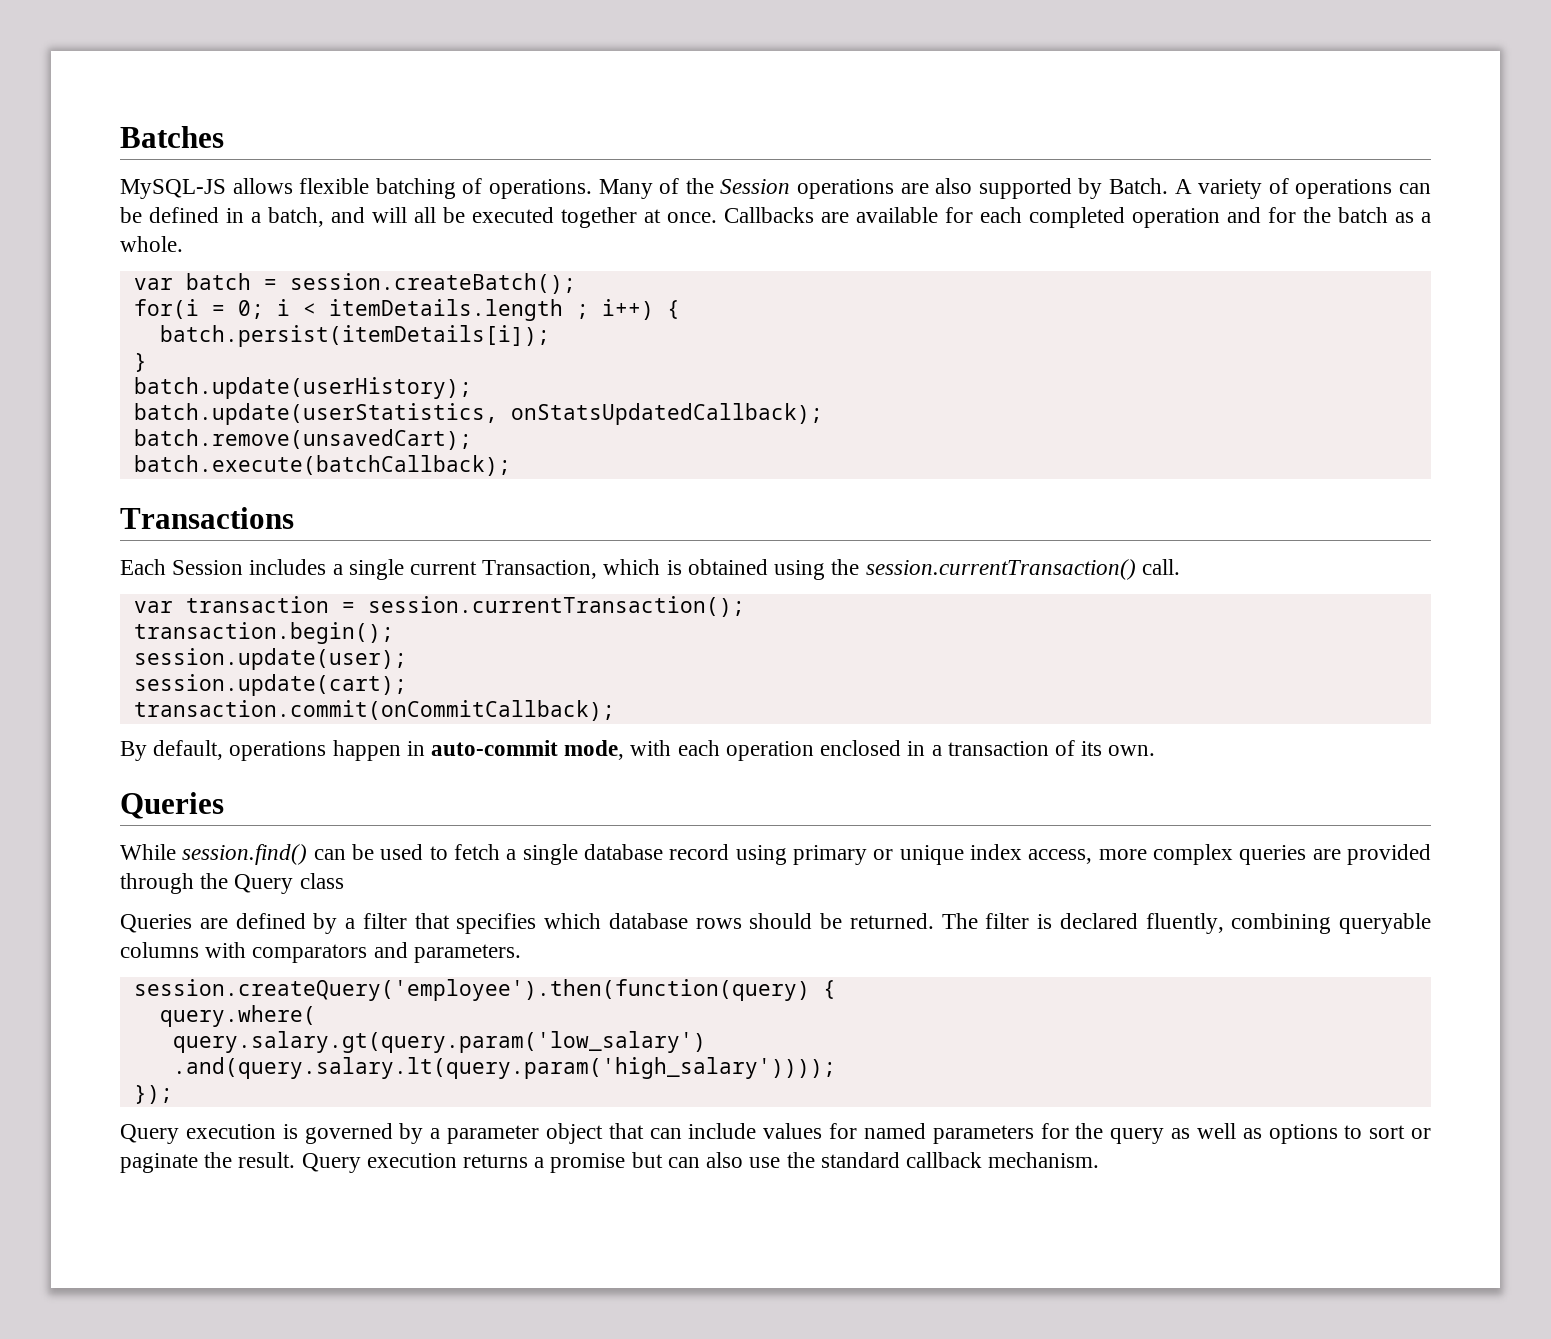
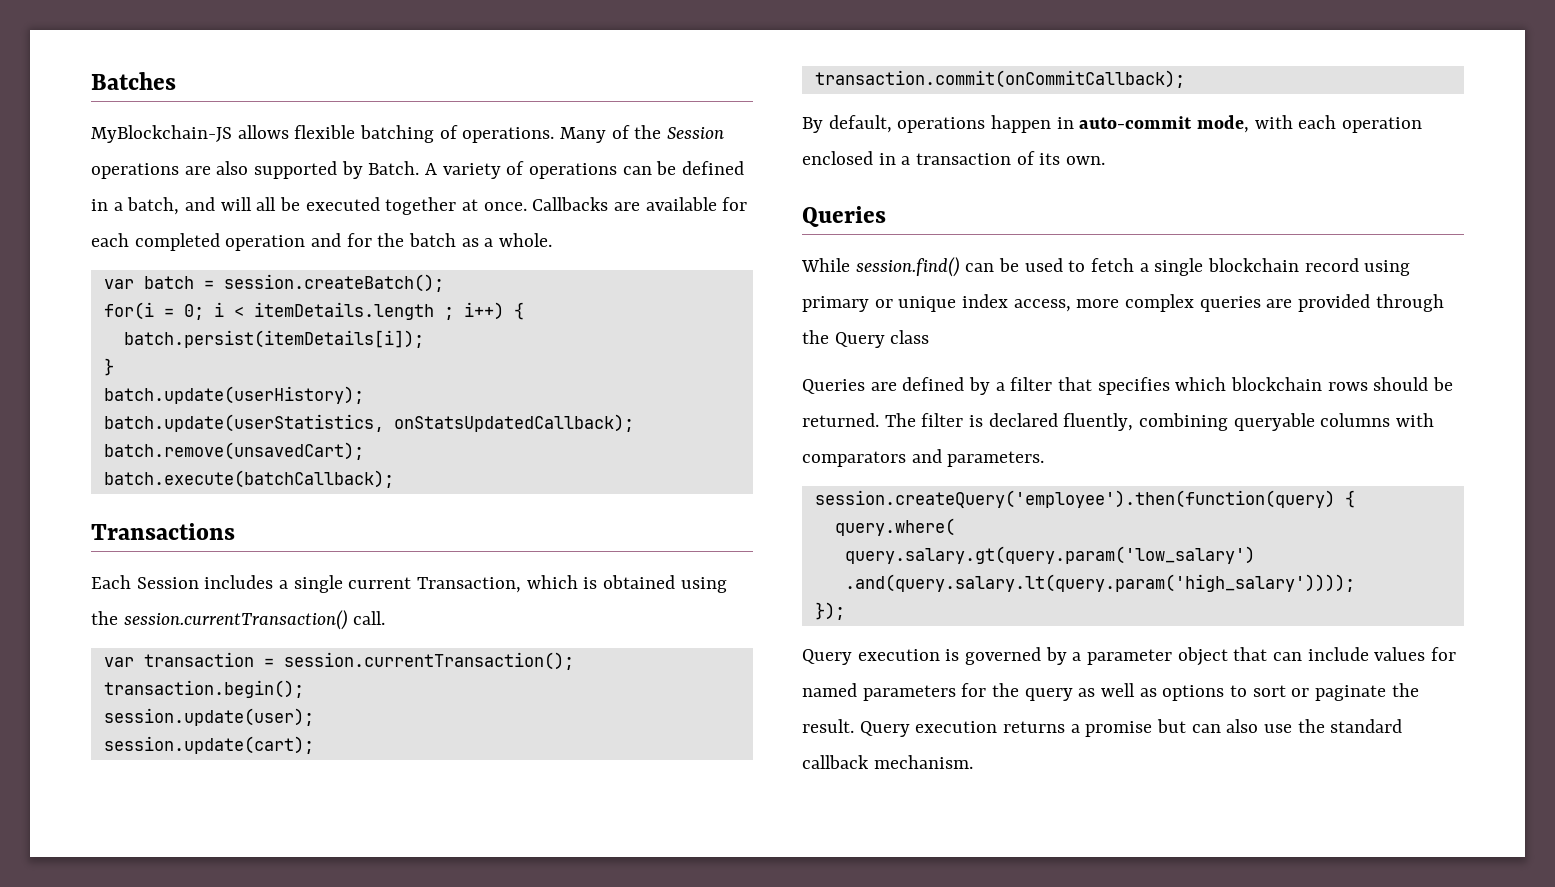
[120,179,226,199] MySQL-JS -> [91,125,232,143] MyBlockchain-JS
[583,844,663,860] database -> [1208,258,1300,272] blockchain
[608,913,688,929] database -> [1231,377,1323,391] blockchain

